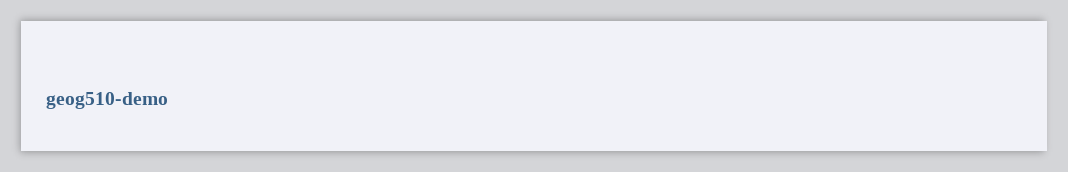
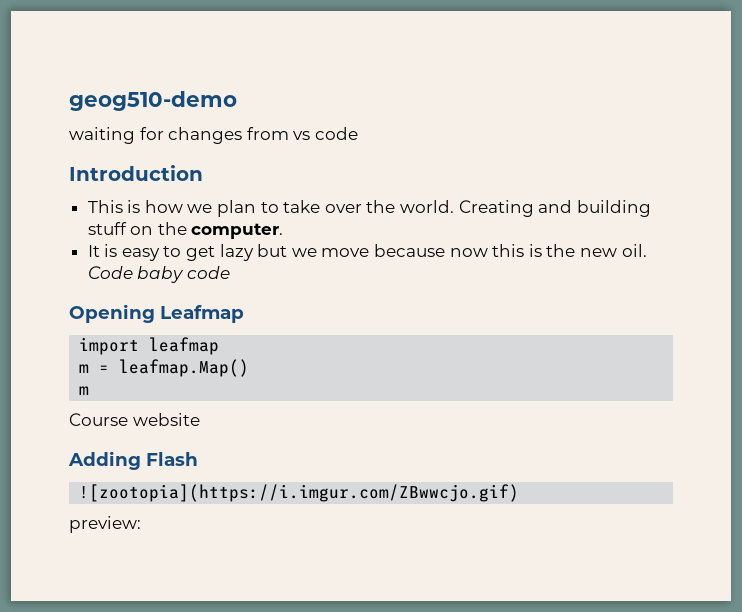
(168, 100) none -> [69,127,358,144] [69,165,203,181] [87,200,651,217] [87,222,284,239] [87,244,647,261] [87,266,230,283] [69,304,244,323] [79,337,220,355] [79,359,250,377] [79,386,90,395] [69,413,200,426] [68,451,198,470] [79,484,520,502] [69,516,141,533] // waiting for changes from vs code // Introduction // This is how we plan to take over the world. Creating and building stuff on the computer. // It is easy to get lazy but we move because now this is the new oil. Code baby code // Opening Leafmap // import leafmap // m = leafmap.Map() // m // Course website // Adding Flash // ![zootopia](https://i.imgur.com/ZBwwcjo.gif) // preview:

